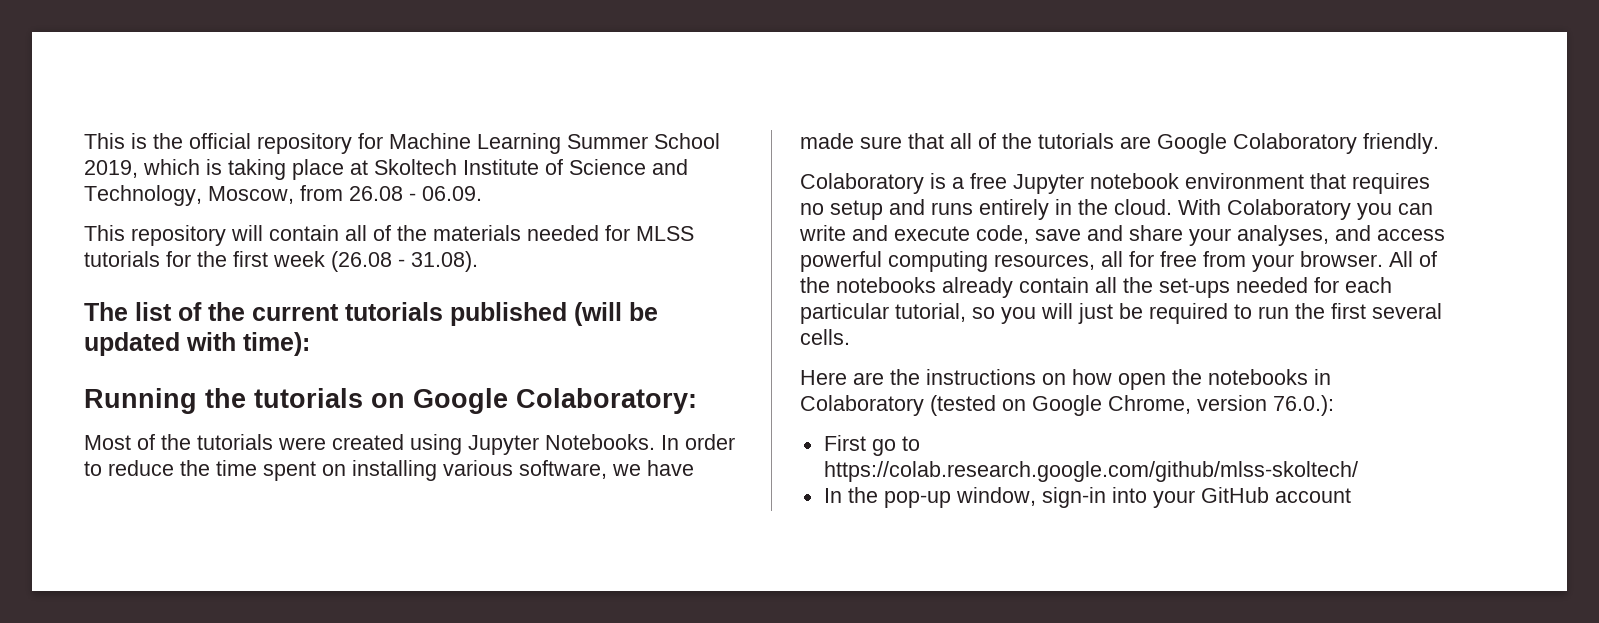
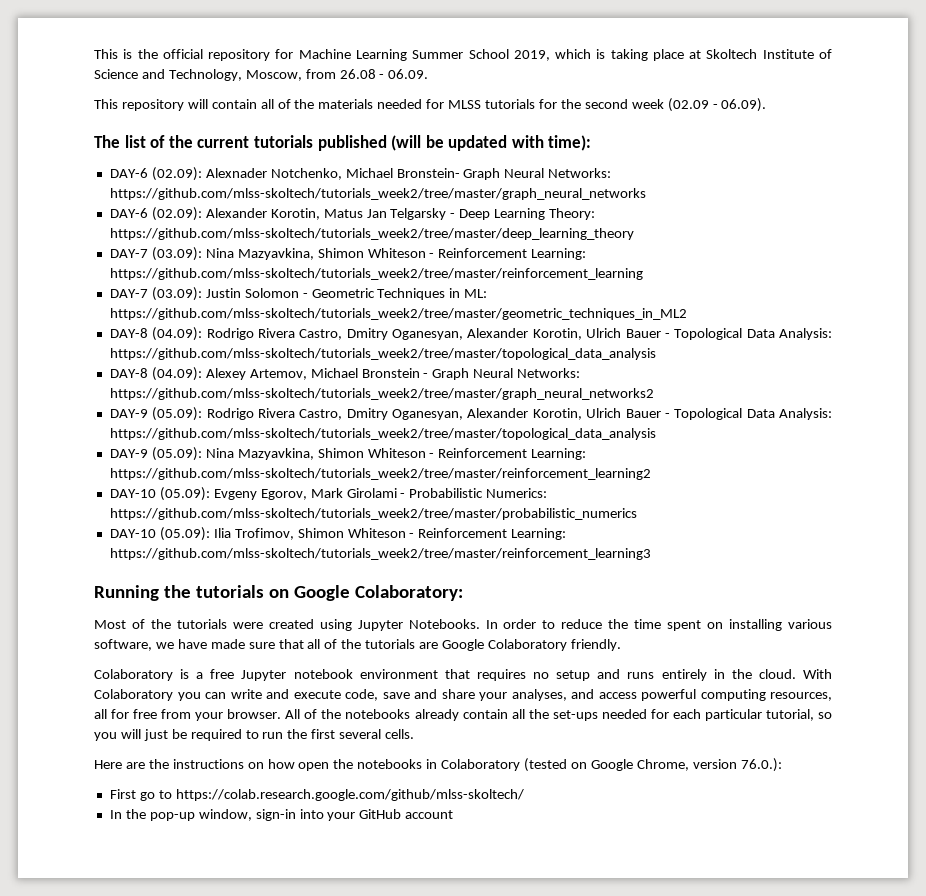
[233,251,478,272] first week (26.08 - 31.08). -> [584,98,767,112] second week (02.09 - 06.09).
(310, 344) none -> [109,167,612,181] [109,188,646,200] [109,207,596,221] [109,228,634,240] [109,247,587,261] [109,268,643,280] [109,287,488,301] [109,308,687,320] [109,327,832,341] [109,348,656,360] [109,367,581,381] [109,388,654,400] [109,407,832,421] [109,428,656,440] [109,447,587,461] [109,468,651,480] [109,487,548,501] [109,508,637,520] [109,527,567,541] [109,548,651,560] // DAY-6 (02.09): Alexnader Notchenko, Michael Bronstein- Graph Neural Networks: https://github.com/mlss-skoltech/tutorials_week2/tree/master/graph_neural_networks // DAY-6 (02.09): Alexander Korotin, Matus Jan Telgarsky - Deep Learning Theory: https://github.com/mlss-skoltech/tutorials_week2/tree/master/deep_learning_theory // DAY-7 (03.09): Nina Mazyavkina, Shimon Whiteson - Reinforcement Learning: https://github.com/mlss-skoltech/tutorials_week2/tree/master/reinforcement_learning // DAY-7 (03.09): Justin Solomon - Geometric Techniques in ML: https://github.com/mlss-skoltech/tutorials_week2/tree/master/geometric_techniques_in_ML2 // DAY-8 (04.09): Rodrigo Rivera Castro, Dmitry Oganesyan, Alexander Korotin, Ulrich Bauer - Topological Data Analysis: https://github.com/mlss-skoltech/tutorials_week2/tree/master/topological_data_analysis // DAY-8 (04.09): Alexey Artemov, Michael Bronstein - Graph Neural Networks: https://github.com/mlss-skoltech/tutorials_week2/tree/master/graph_neural_networks2 // DAY-9 (05.09): Rodrigo Rivera Castro, Dmitry Oganesyan, Alexander Korotin, Ulrich Bauer - Topological Data Analysis: https://github.com/mlss-skoltech/tutorials_week2/tree/master/topological_data_analysis // DAY-9 (05.09): Nina Mazyavkina, Shimon Whiteson - Reinforcement Learning: https://github.com/mlss-skoltech/tutorials_week2/tree/master/reinforcement_learning2 // DAY-10 (05.09): Evgeny Egorov, Mark Girolami - Probabilistic Numerics: https://github.com/mlss-skoltech/tutorials_week2/tree/master/probabilistic_numerics // DAY-10 (05.09): Ilia Trofimov, Shimon Whiteson - Reinforcement Learning: https://github.com/mlss-skoltech/tutorials_week2/tree/master/reinforcement_learning3

